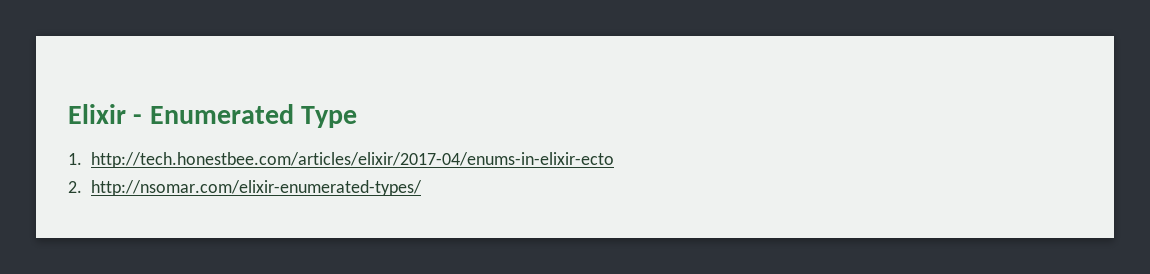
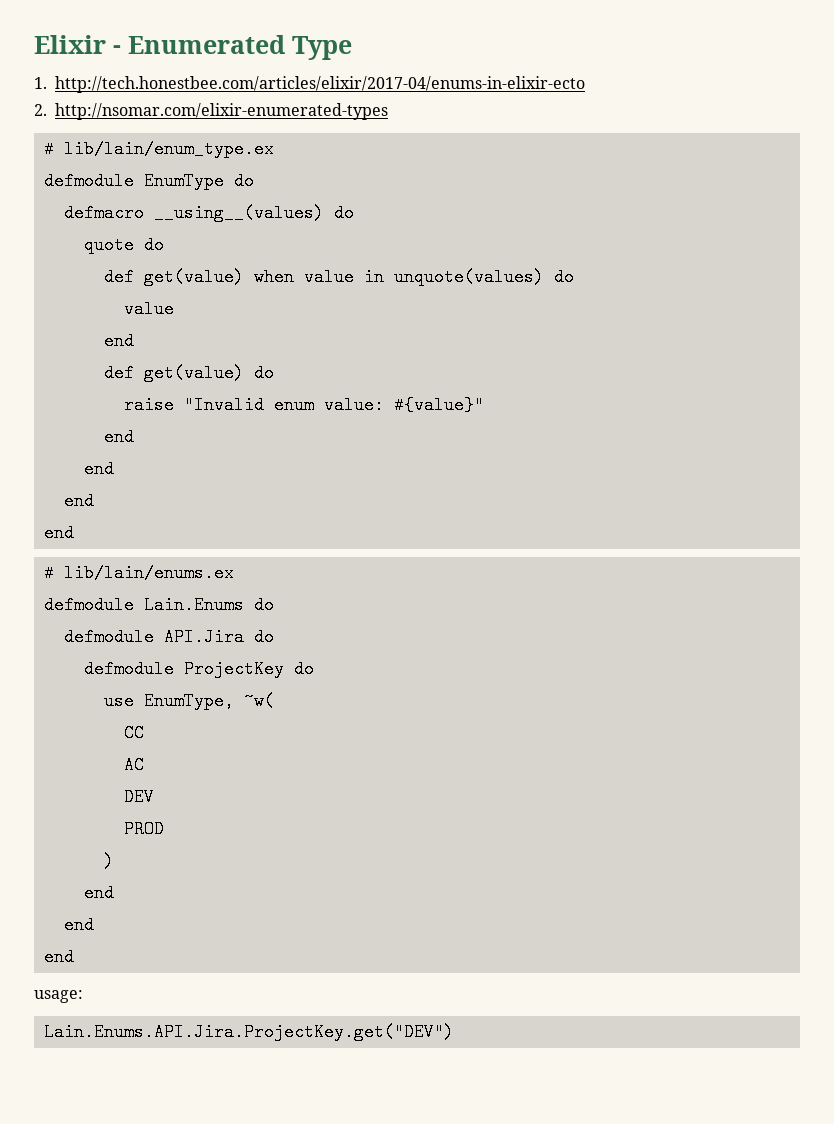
[90,180,422,196] http://nsomar.com/elixir-enumerated-types/ -> [55,103,388,120] [43,140,274,158] [43,172,254,190] [63,204,354,222] [83,236,164,254] [103,268,574,286] [123,300,174,318] [103,332,134,350] [103,364,274,382] [123,396,484,414] [103,428,134,446] [83,460,114,478] [63,492,94,510] [43,524,74,542] [43,564,234,582] [43,596,274,614] [63,628,274,646] [83,660,314,678] [103,692,274,710] [123,724,144,742] [123,756,144,774] [123,788,154,806] [123,820,164,838] [103,852,114,870] [83,884,114,902] [63,916,94,934] [43,948,74,966] [34,990,83,1003] [43,1023,454,1041] http://nsomar.com/elixir-enumerated-types // # lib/lain/enum_type.ex // defmodule EnumType do // defmacro __using__(values) do // quote do // def get(value) when value in unquote(values) do // value // end // def get(value) do // raise "Invalid enum value: #{value}" // end // end // end // end // # lib/lain/enums.ex // defmodule Lain.Enums do // defmodule API.Jira do // defmodule ProjectKey do // use EnumType, ~w( // CC // AC // DEV // PROD // ) // end // end // end // usage: // Lain.Enums.API.Jira.ProjectKey.get("DEV")

